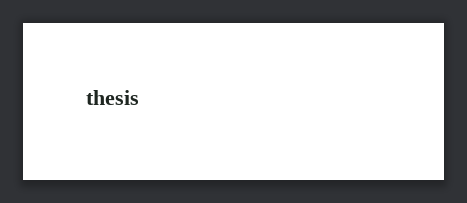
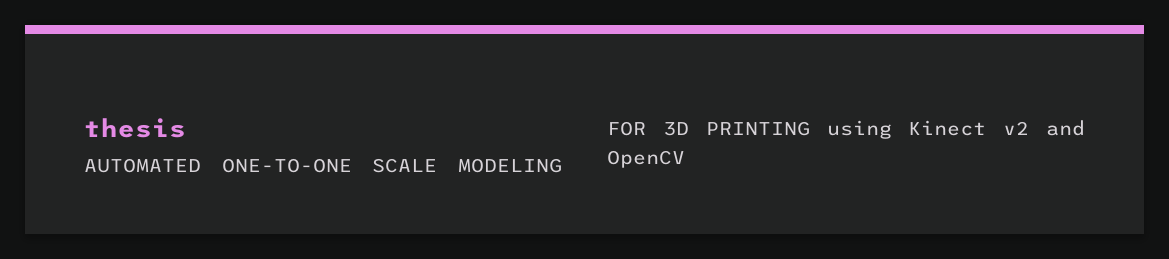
(139, 97) none -> [84,158,562,173] [607,120,1085,139] [607,150,685,168] // AUTOMATED ONE-TO-ONE SCALE MODELING FOR 3D PRINTING using Kinect v2 and OpenCV

